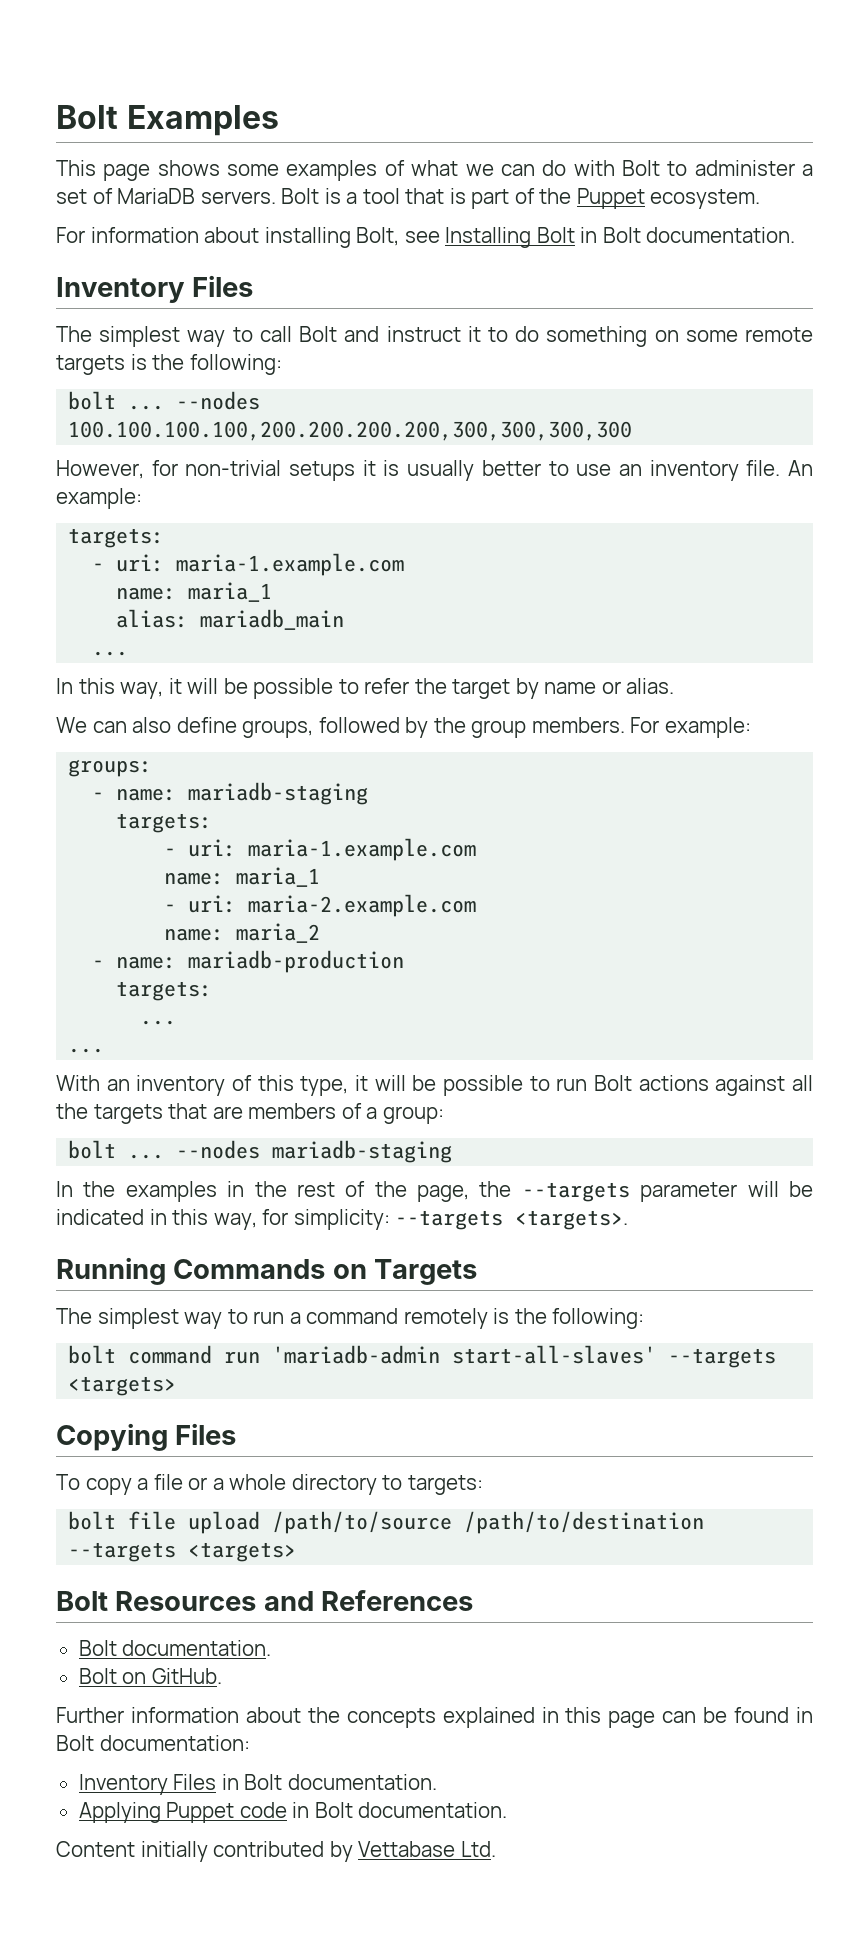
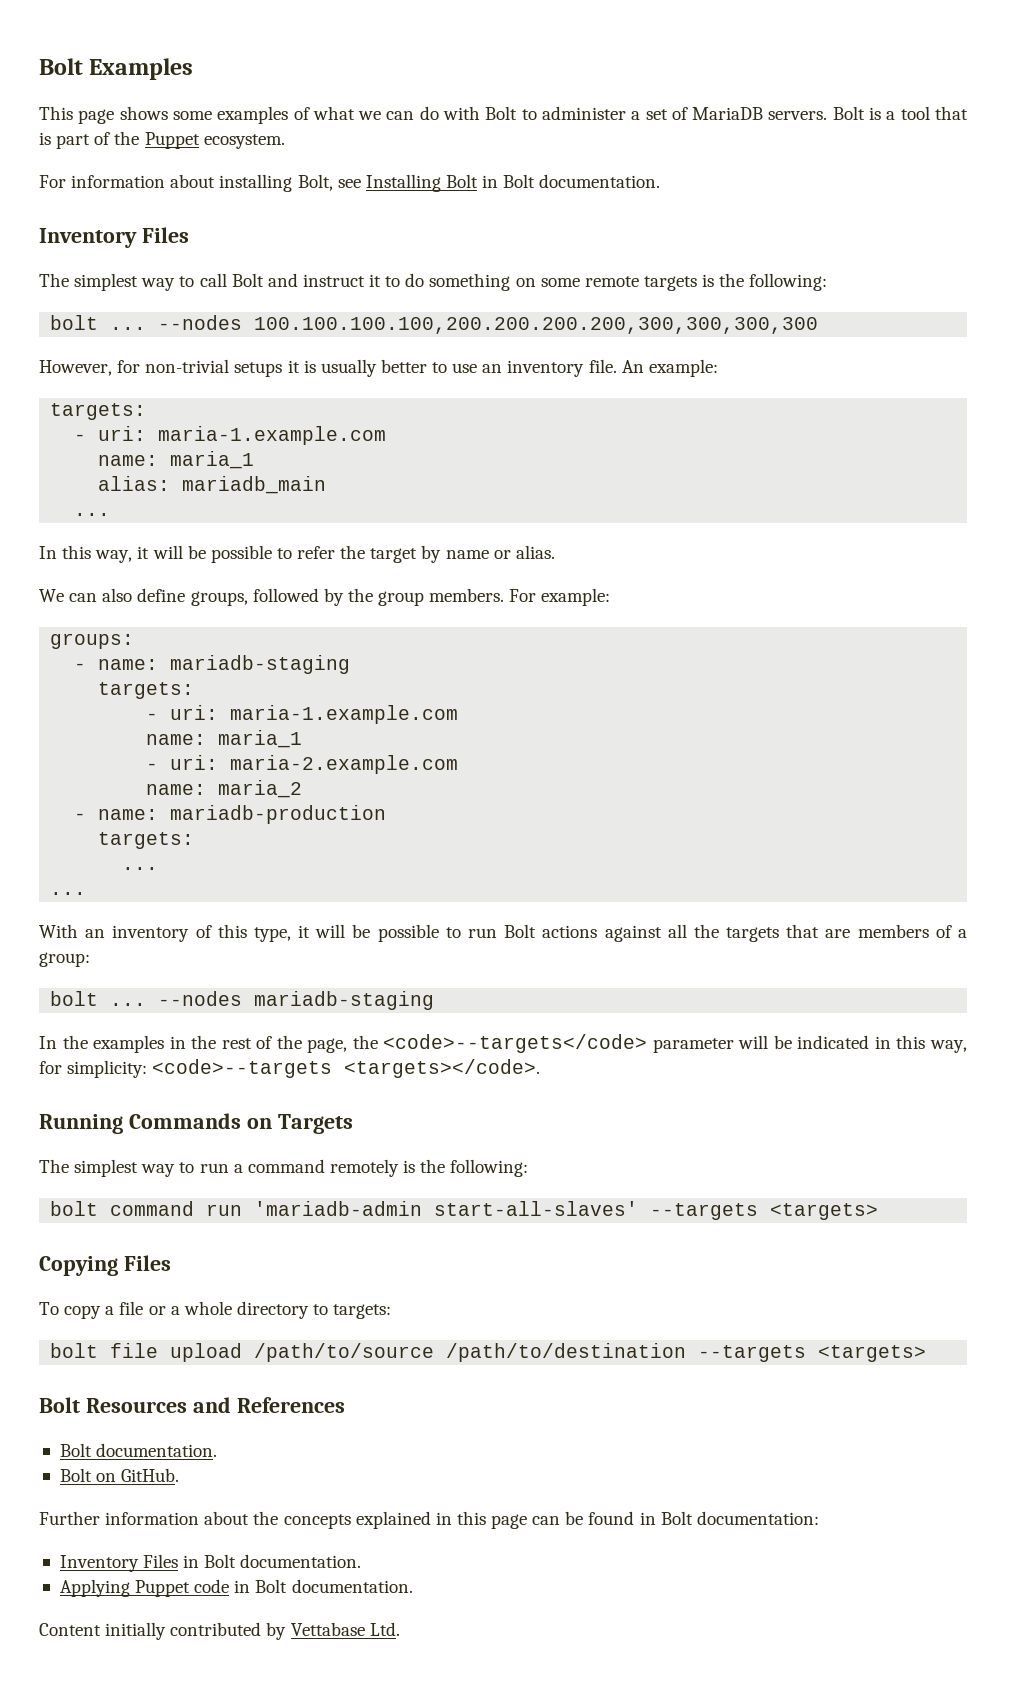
[521,1182,630,1202] --targets -> [383,1034,648,1053] <code>--targets</code>
[395,1210,629,1230] --targets <targets>. -> [152,1059,541,1078] <code>--targets <targets></code>.

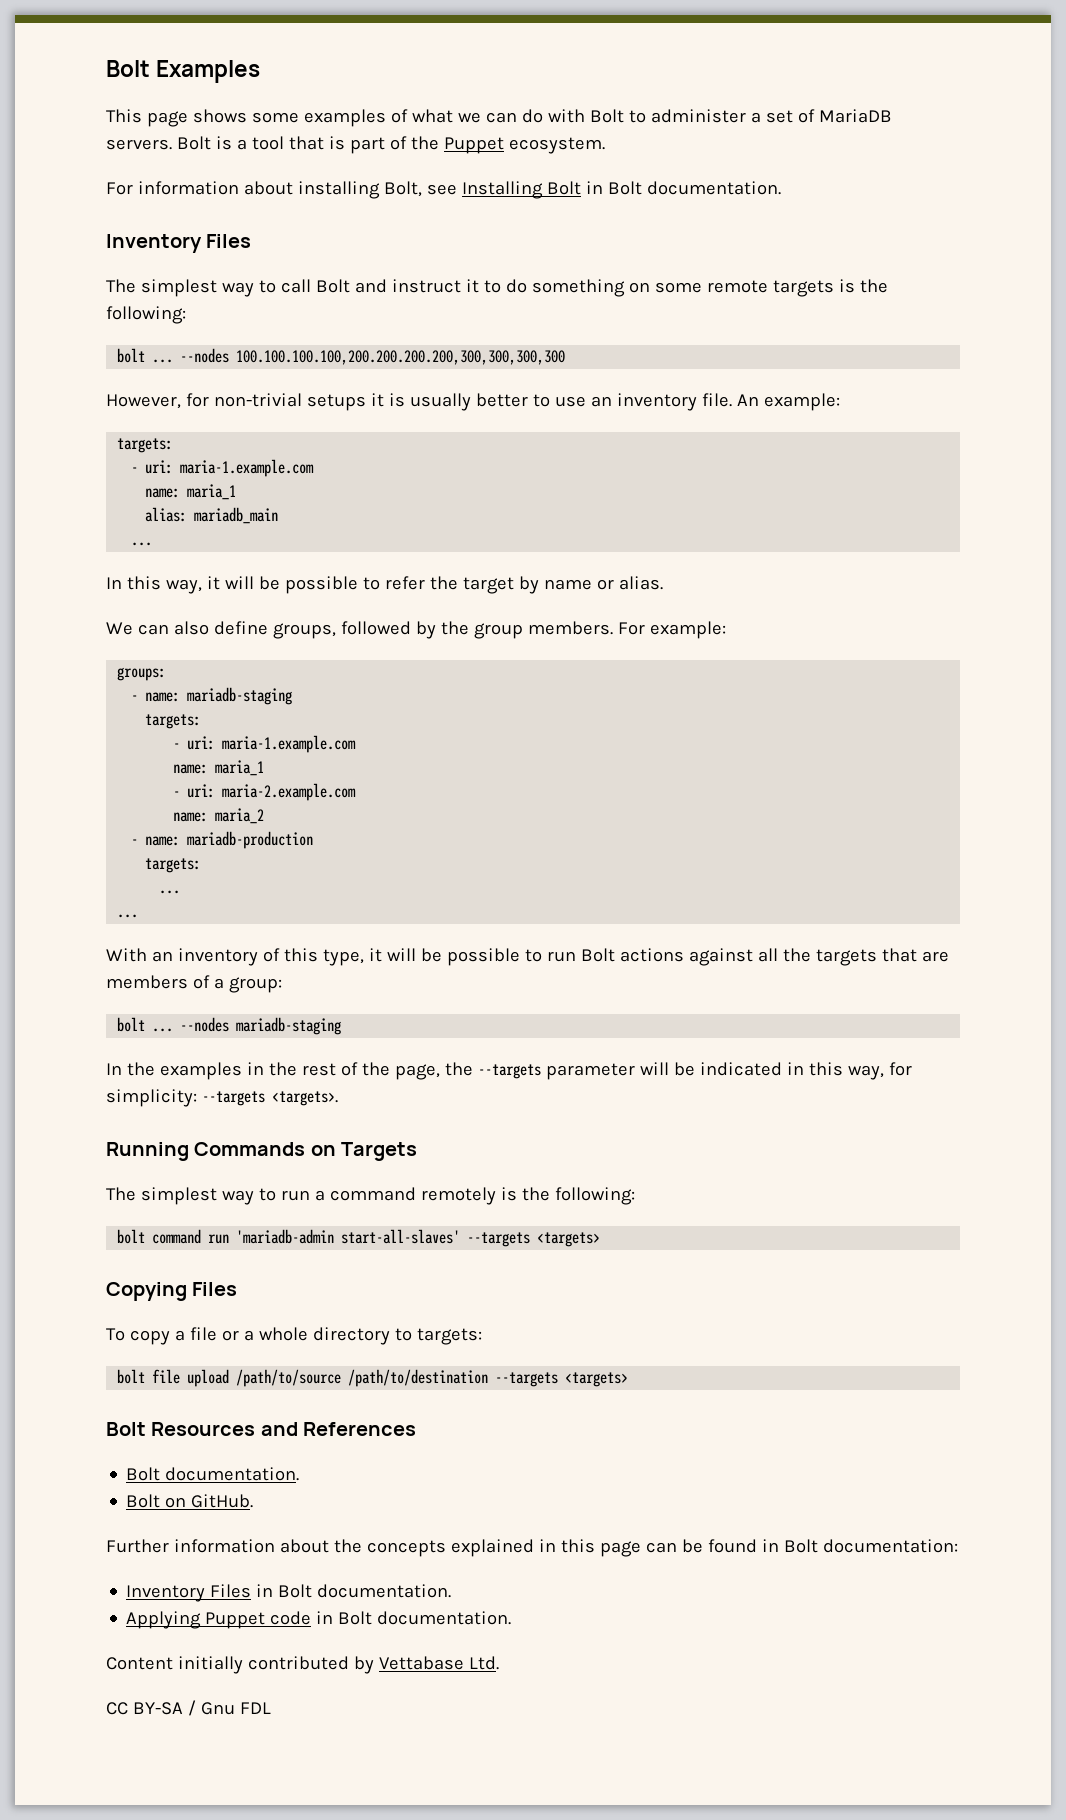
[383,1034,648,1053] <code>--targets</code> -> [477,1064,541,1079] --targets
[152,1059,541,1078] <code>--targets <targets></code>. -> [201,1091,338,1106] --targets <targets>.
(400, 1629) none -> [106,1700,271,1716] // CC BY-SA / Gnu FDL

